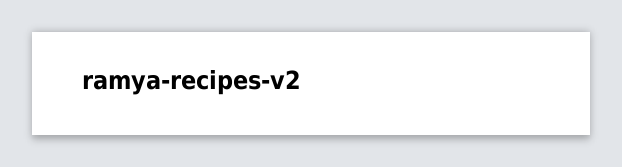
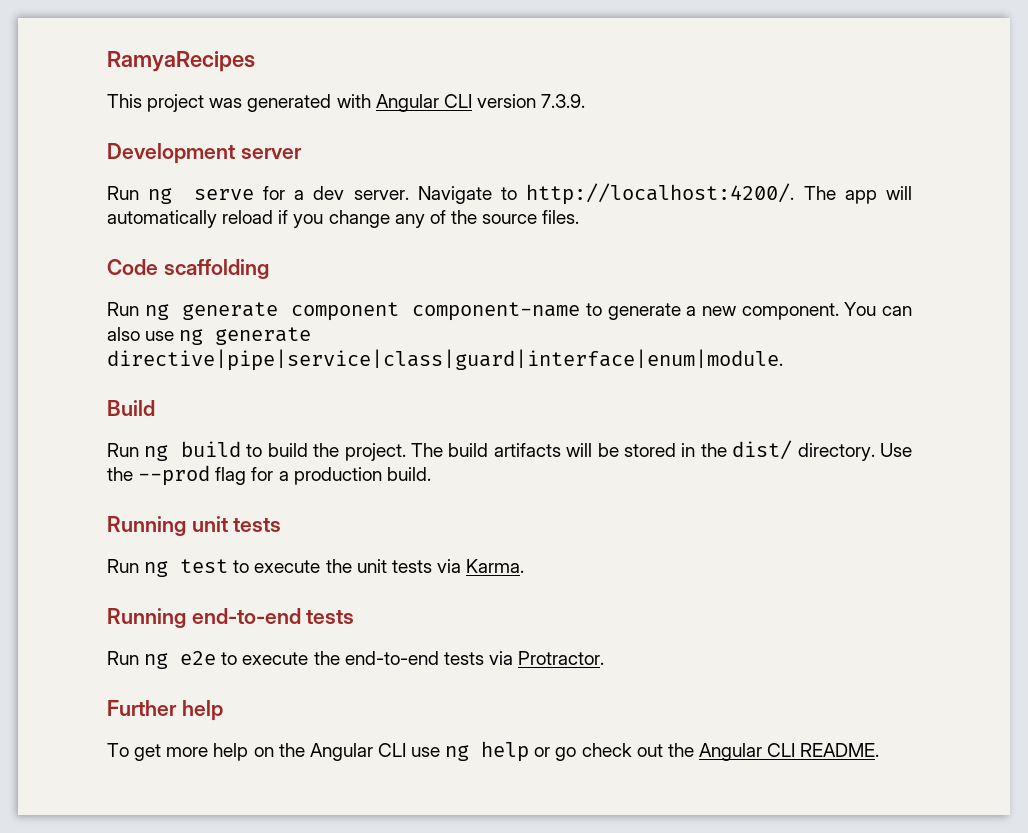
[82,70,301,95] ramya-recipes-v2 -> [107,51,255,72] [107,94,586,112] [107,143,302,164] [107,183,912,205] [107,210,580,228] [107,259,269,279] [107,302,913,321] [107,327,312,345] [107,349,783,371] [107,400,155,416] [107,440,912,461] [107,465,431,486] [107,516,282,536] [107,559,525,577] [107,608,355,628] [107,651,605,669] [107,700,223,721] [107,741,880,762] RamyaRecipes // This project was generated with Angular CLI version 7.3.9. // Development server // Run ng serve for a dev server. Navigate to http://localhost:4200/. The app will automatically reload if you change any of the source files. // Code scaffolding // Run ng generate component component-name to generate a new component. You can also use ng generate directive|pipe|service|class|guard|interface|enum|module. // Build // Run ng build to build the project. The build artifacts will be stored in the dist/ directory. Use the --prod flag for a production build. // Running unit tests // Run ng test to execute the unit tests via Karma. // Running end-to-end tests // Run ng e2e to execute the end-to-end tests via Protractor. // Further help // To get more help on the Angular CLI use ng help or go check out the Angular CLI README.

